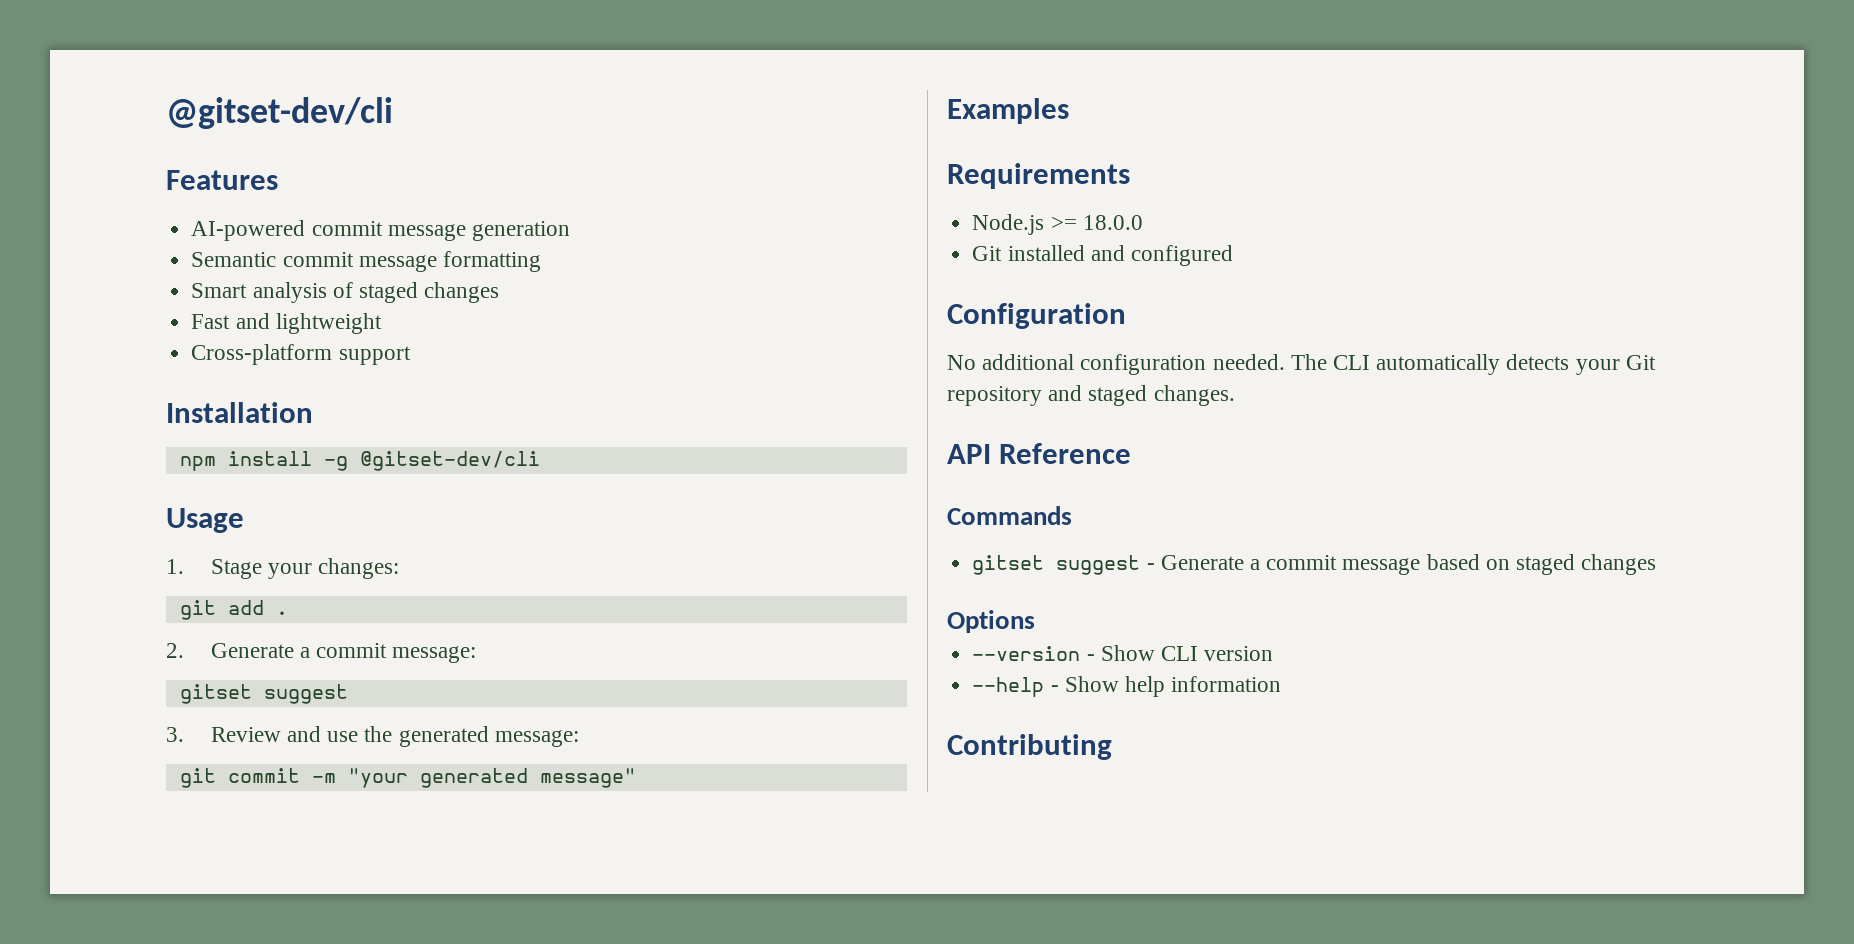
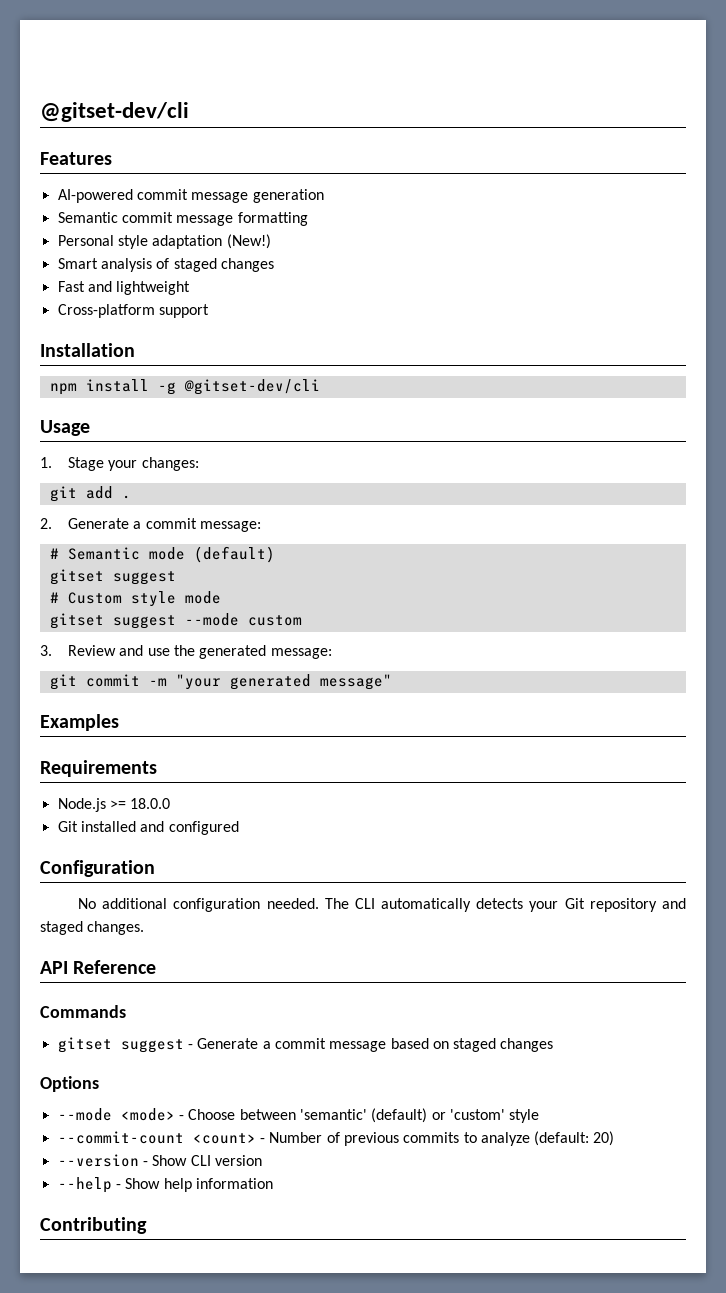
(541, 261) none -> [57,234,271,249] // Personal style adaptation (New!)
[179,684,348,704] gitset suggest -> [49,546,275,563] [49,569,176,585] [49,591,221,607] [49,613,302,629] # Semantic mode (default) // gitset suggest // # Custom style mode // gitset suggest --mode custom
(1035, 621) none -> [57,1108,540,1123] [57,1131,615,1146] // --mode <mode> - Choose between 'semantic' (default) or 'custom' style // --commit-count <count> - Number of previous commits to analyze (default: 20)

